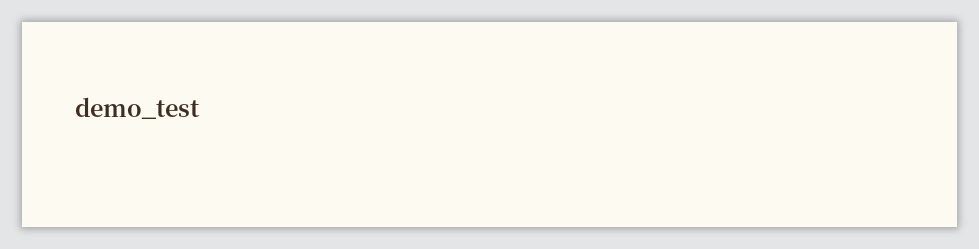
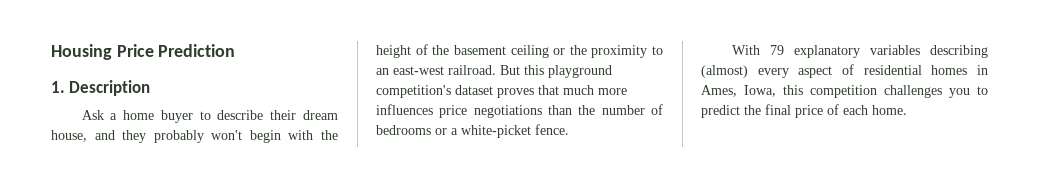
[75,97,200,119] demo_test -> [51,44,236,60] [51,80,151,96] [81,110,338,123] [51,130,338,143] [376,44,663,58] [376,65,612,78] [376,85,627,98] [376,104,663,118] [376,124,569,138] [731,45,988,58] [701,64,988,78] [701,85,988,98] [701,104,907,118] Housing Price Prediction // 1. Description // Ask a home buyer to describe their dream house, and they probably won't begin with the height of the basement ceiling or the proximity to an east-west railroad. But this playground competition's dataset proves that much more influences price negotiations than the number of bedrooms or a white-picket fence. // With 79 explanatory variables describing (almost) every aspect of residential homes in Ames, Iowa, this competition challenges you to predict the final price of each home.

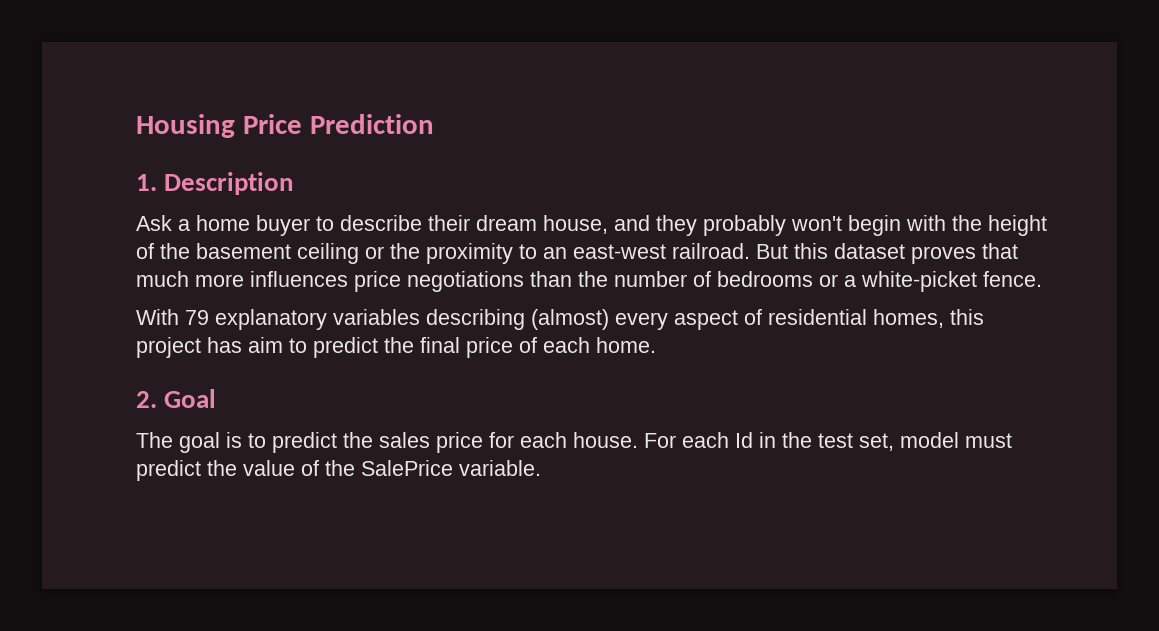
[548,65,612,78] [376,85,451,98] playground competition's -> (828, 251) none
[931,65,988,75] [701,85,970,98] homes in Ames, Iowa, this competition challenges you -> [873,309,984,328] [136,337,283,358] homes, this project has aim
(907, 110) none -> [136,389,217,408] [136,432,1012,453] [136,460,541,481] // 2. Goal // The goal is to predict the sales price for each house. For each Id in the test set, model must predict the value of the SalePrice variable.

